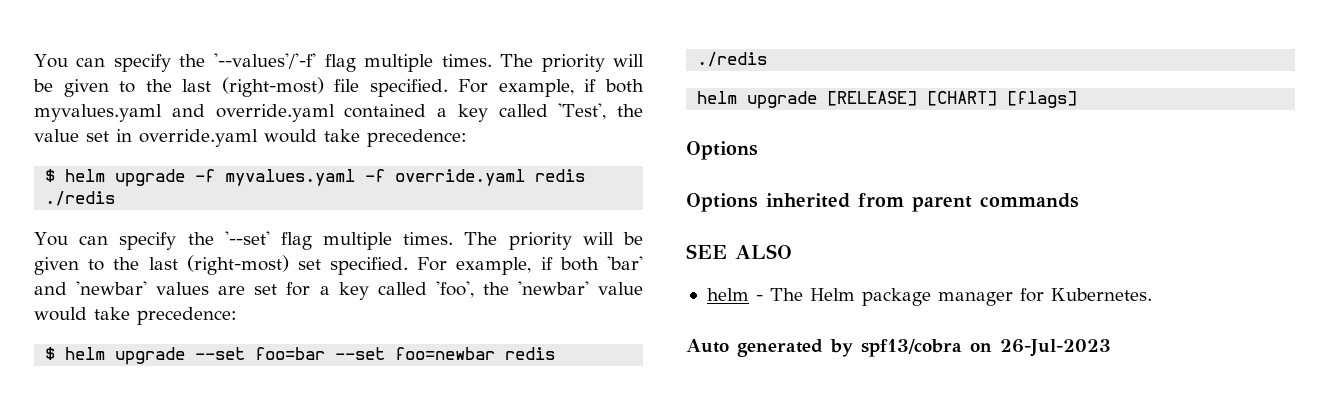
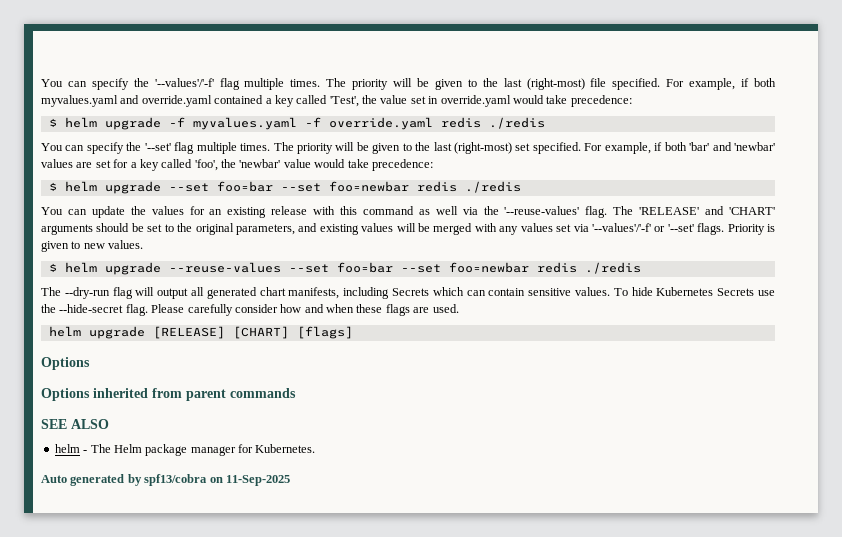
(768, 59) none -> [41,206,776,218] [41,223,775,235] [41,240,144,252] [48,262,641,275] [41,287,775,299] [41,304,459,316] // You can update the values for an existing release with this command as well via the '--reuse-values' flag. The 'RELEASE' and 'CHART' arguments should be set to the original parameters, and existing values will be merged with any values set via '--values'/'-f' or '--set' flags. Priority is given to new values. // $ helm upgrade --reuse-values --set foo=bar --set foo=newbar redis ./redis // The --dry-run flag will output all generated chart manifests, including Secrets which can contain sensitive values. To hide Kubernetes Secrets use the --hide-secret flag. Please carefully consider how and when these flags are used.
[1000,339,1111,357] 26-Jul-2023 -> [225,475,290,486] 11-Sep-2025

